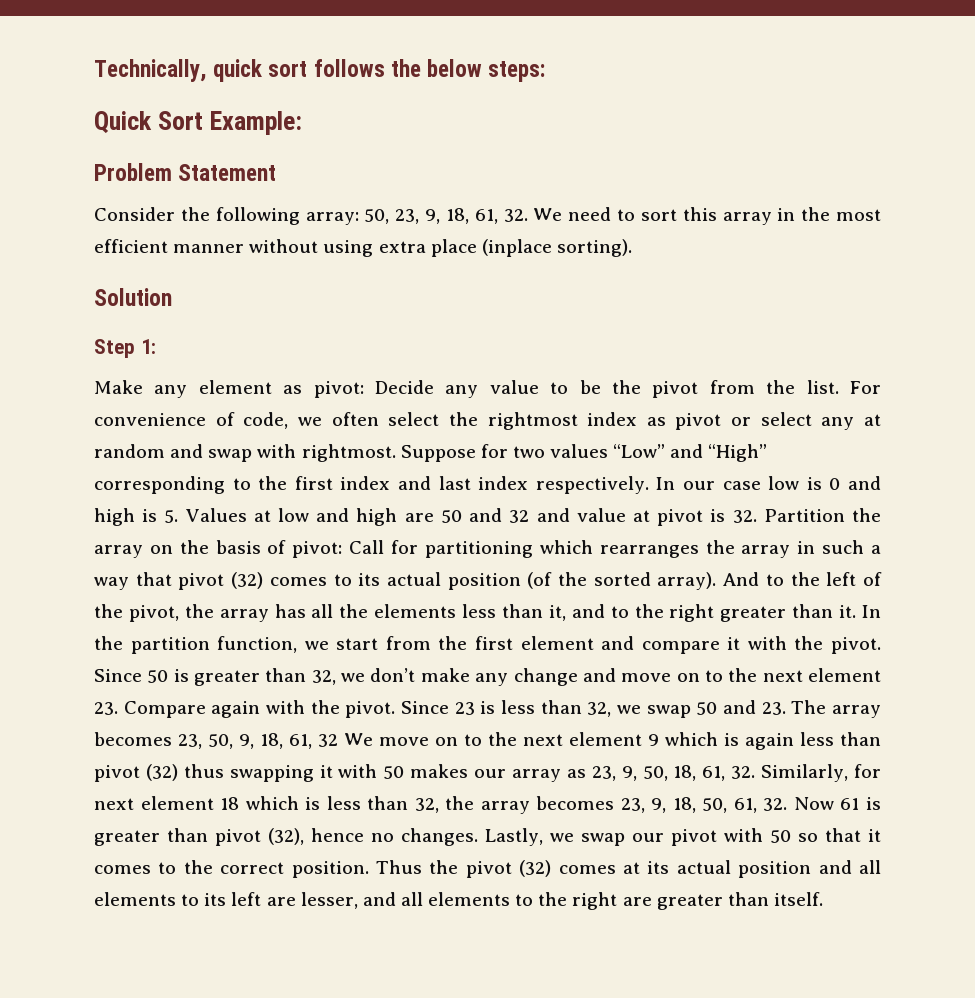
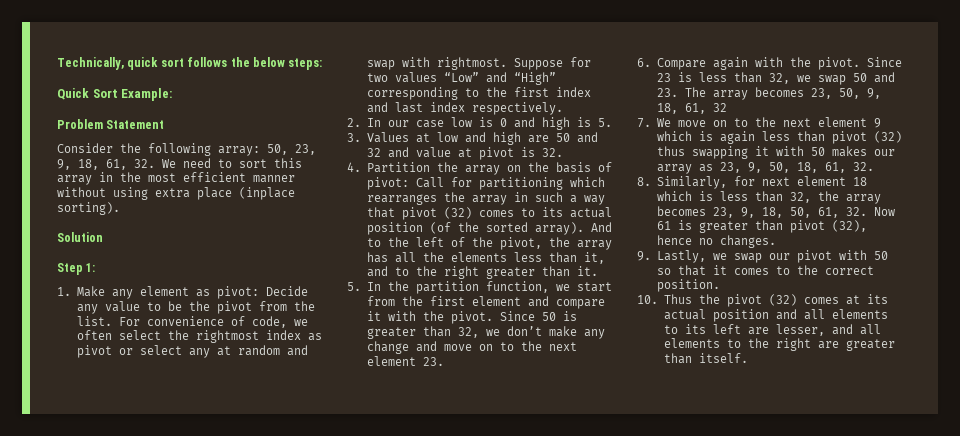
(156, 346) none -> [57,287,71,296] 1.
(649, 485) none -> [347,118,361,127] // 2.
(179, 516) none -> [347,133,361,142] // 3.
(757, 516) none -> [347,162,361,172] // 4.
(857, 611) none -> [347,282,361,291] // 5.
(118, 708) none -> [637,58,651,67] // 6.
(339, 740) none -> [637,118,651,128] // 7.
(756, 772) none -> [637,177,651,186] // 8.
(478, 837) none -> [637,251,651,261] // 9.
(369, 869) none -> [637,295,658,304] // 10.

